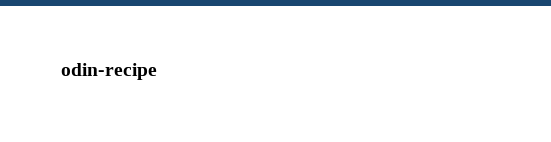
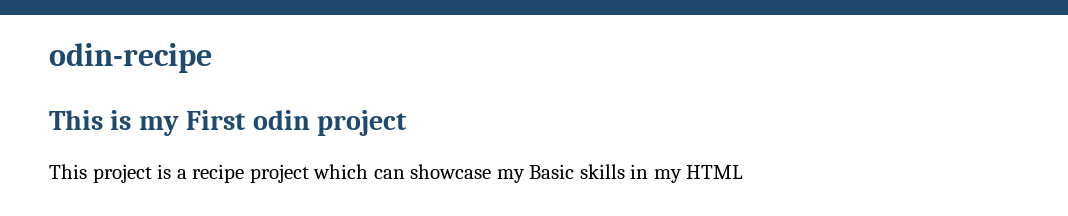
(157, 71) none -> [49,110,408,136] [49,164,744,183] // This is my First odin project // This project is a recipe project which can showcase my Basic skills in my HTML

